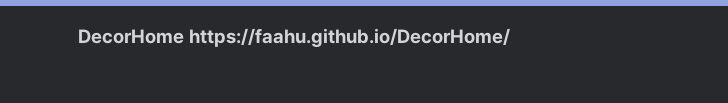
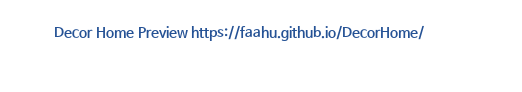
[78,29,184,44] DecorHome -> [54,26,188,38] Decor Home Preview

